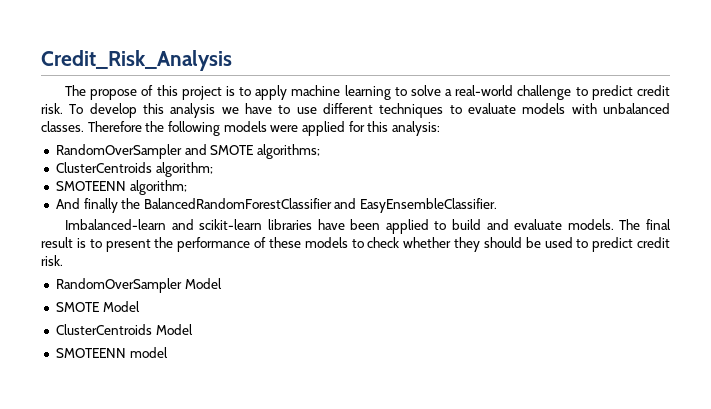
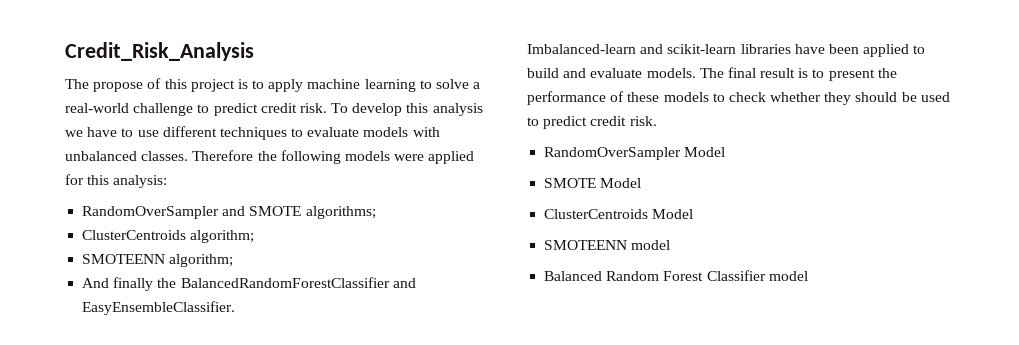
(168, 352) none -> [544,270,808,281] // Balanced Random Forest Classifier model

